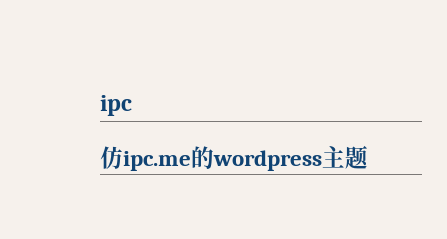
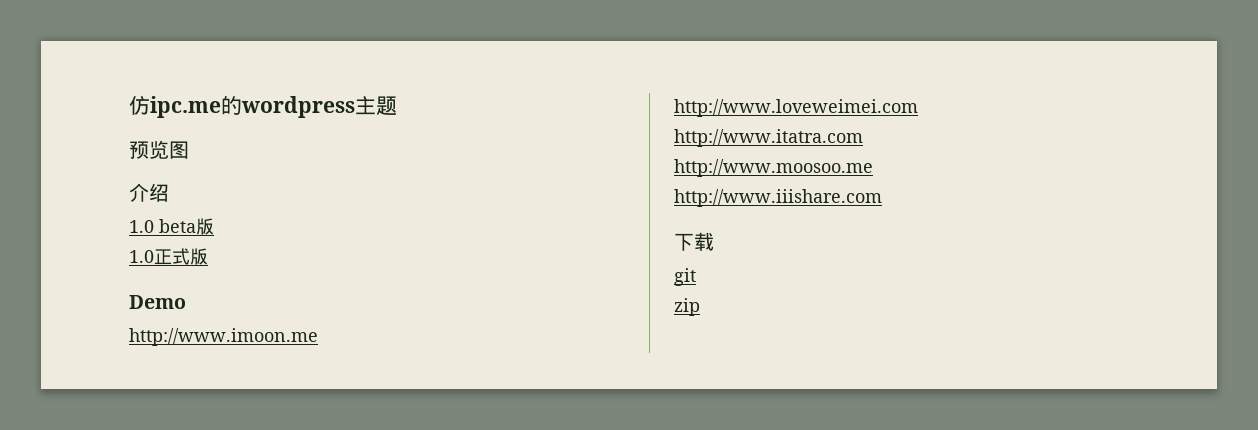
[100,95,132,116] ipc // -> (129, 105) none
(368, 157) none -> [129,140,189,159] [129,183,169,202] [129,218,214,235] [129,248,208,265] [129,295,186,309] [129,328,318,346] [674,99,918,117] [674,129,863,147] [674,159,873,177] [674,189,882,207] [674,232,714,251] [674,268,696,286] [674,298,700,316] // 预览图 // 介绍 // 1.0 beta版 // 1.0正式版 // Demo // http://www.imoon.me // http://www.loveweimei.com // http://www.itatra.com // http://www.moosoo.me // http://www.iiishare.com // 下载 // git // zip

